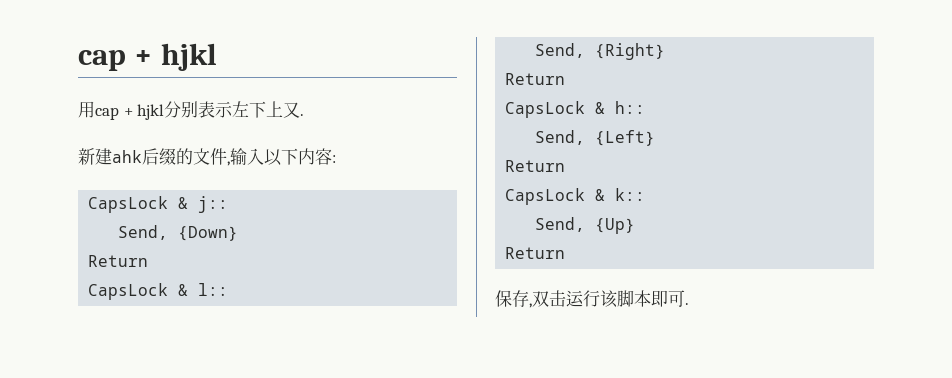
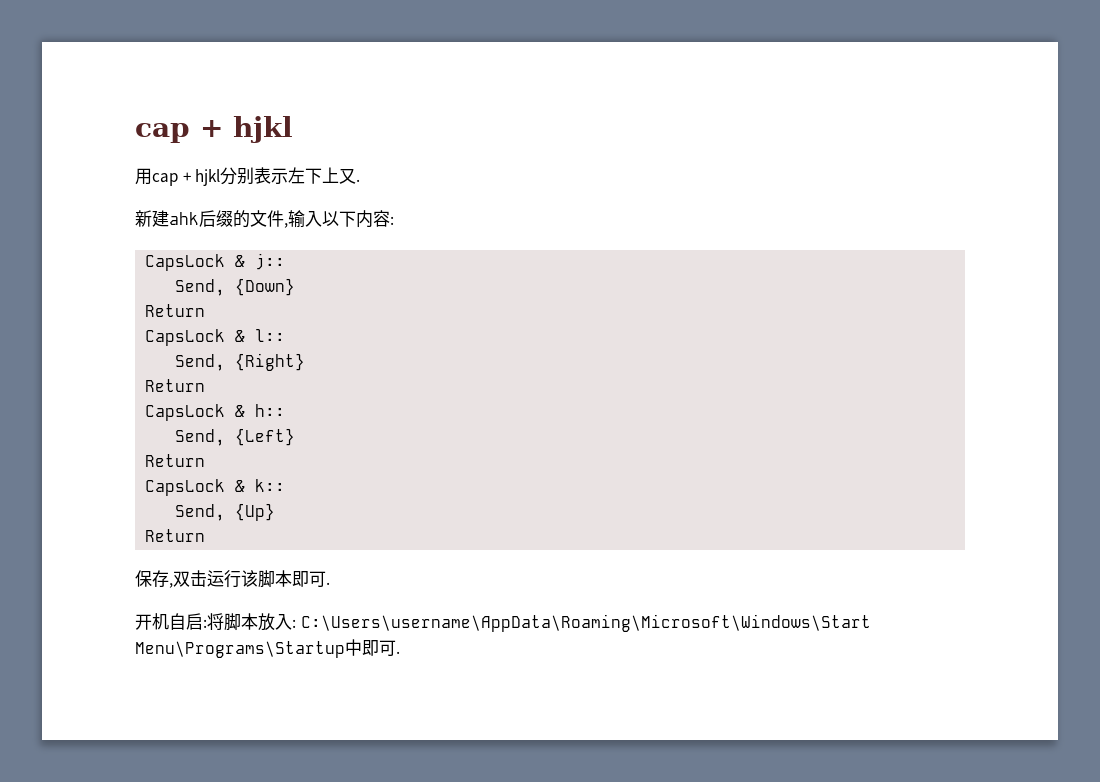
(689, 304) none -> [135,613,871,632] [135,639,400,658] // 开机自启:将脚本放入: C:\Users\username\AppData\Roaming\Microsoft\Windows\Start Menu\Programs\Startup中即可.

